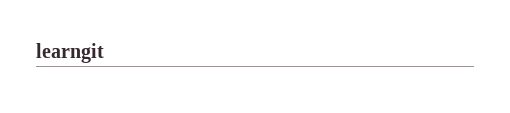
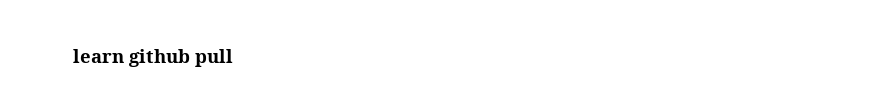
[36,43,104,63] learngit -> [73,49,233,67] learn github pull

